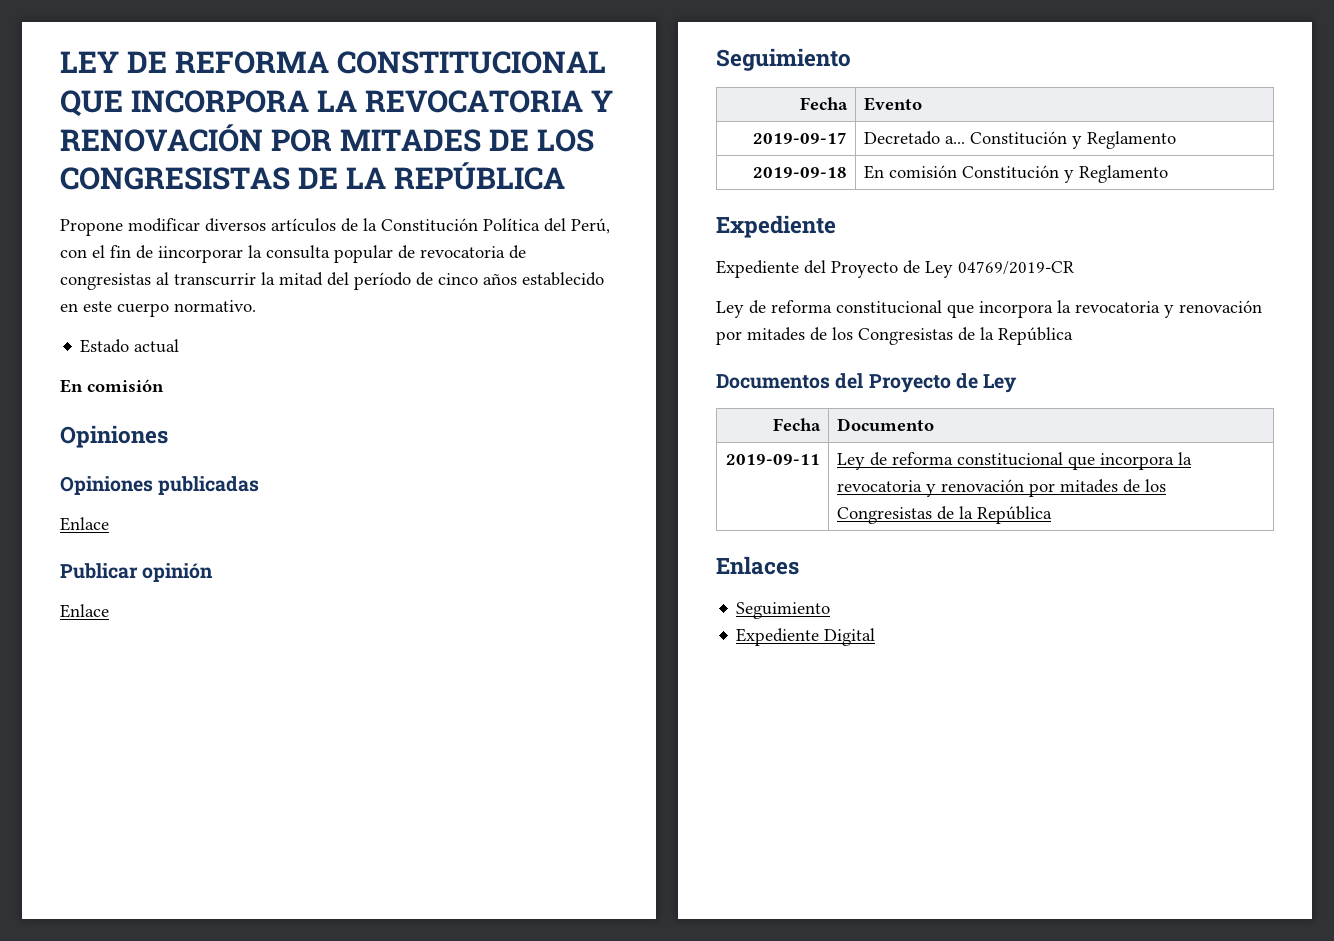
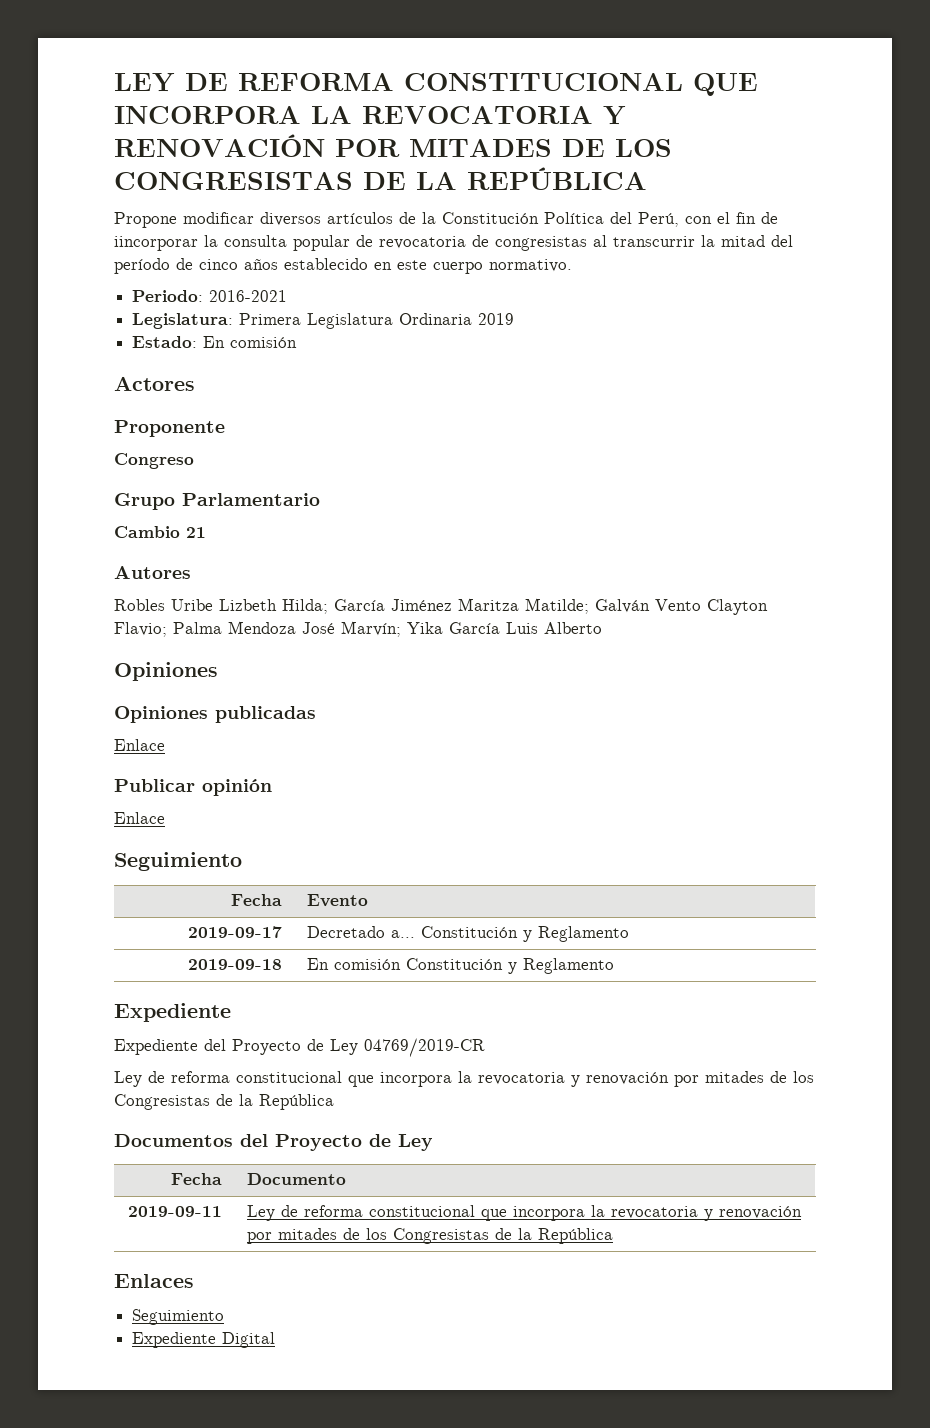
[80,339,180,353] [60,379,164,393] Estado actual // En comisión -> [132,290,288,302] [132,313,515,329] [132,336,298,348] [114,376,195,391] [114,420,225,437] [114,453,194,469] [114,493,320,510] [114,526,206,538] [114,566,191,579] [114,598,768,615] [114,621,602,637] Periodo: 2016-2021 // Legislatura: Primera Legislatura Ordinaria 2019 // Estado: En comisión // Actores // Proponente // Congreso // Grupo Parlamentario // Cambio 21 // Autores // Robles Uribe Lizbeth Hilda; García Jiménez Maritza Matilde; Galván Vento Clayton Flavio; Palma Mendoza José Marvín; Yika García Luis Alberto

